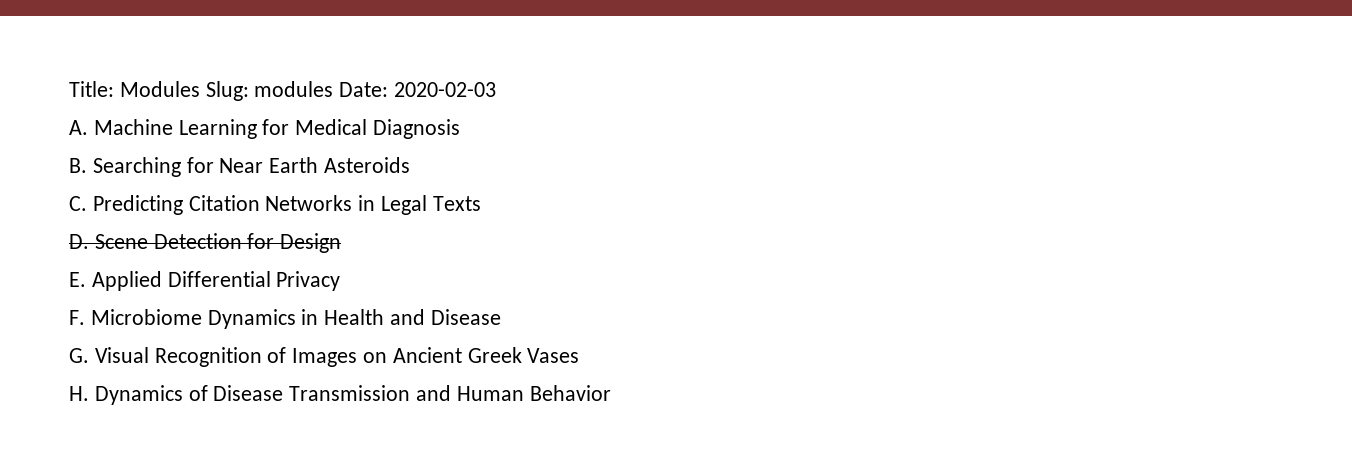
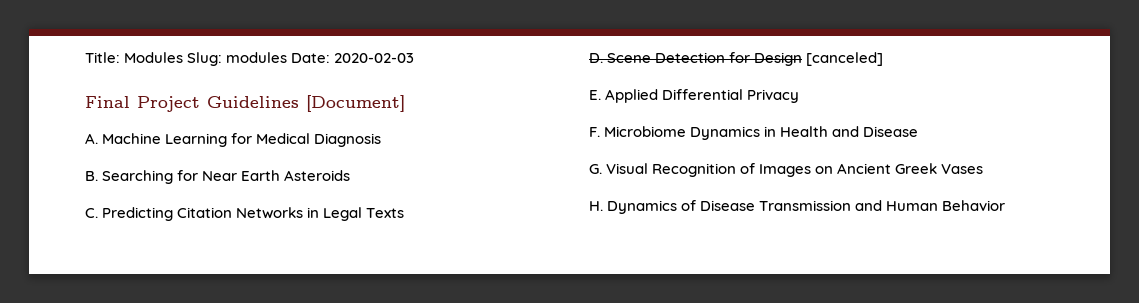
(497, 89) none -> [85,95,405,112] // Final Project Guidelines [Document]
(342, 243) none -> [806,52,884,66] [canceled]

